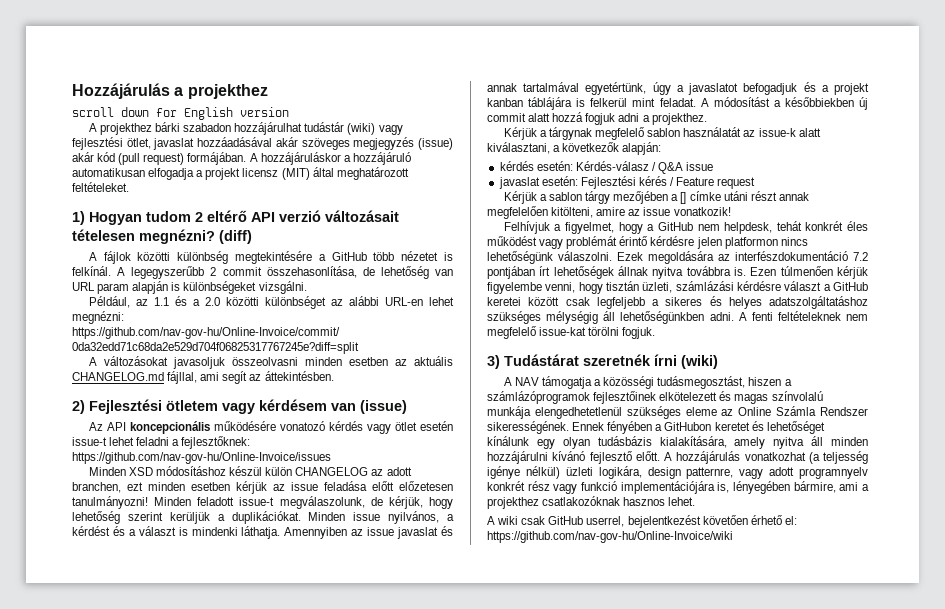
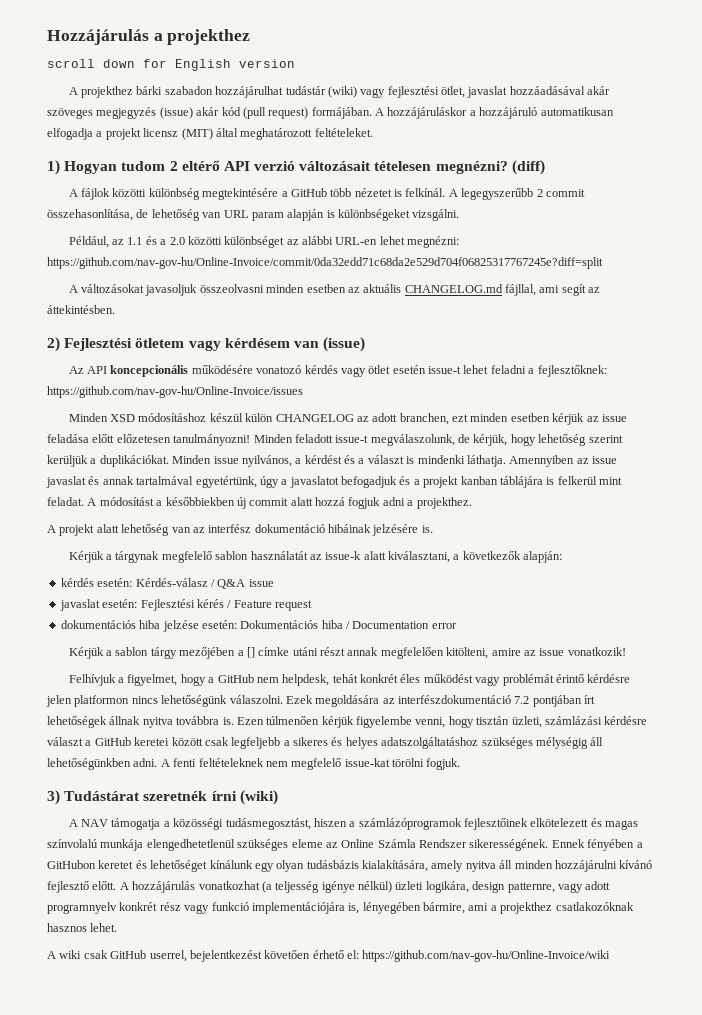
(707, 119) none -> [47,524,433,536] // A projekt alatt lehetőség van az interfész dokumentáció hibáinak jelzésére is.
(756, 183) none -> [60,620,457,632] // dokumentációs hiba jelzése esetén: Dokumentációs hiba / Documentation error

